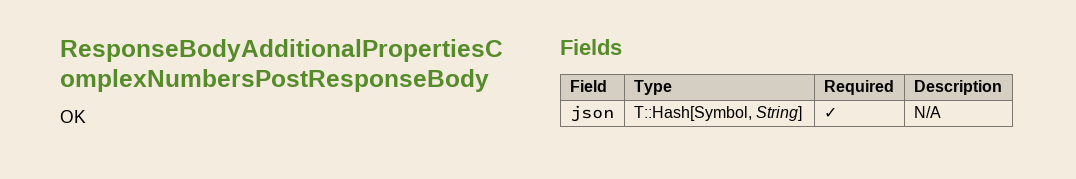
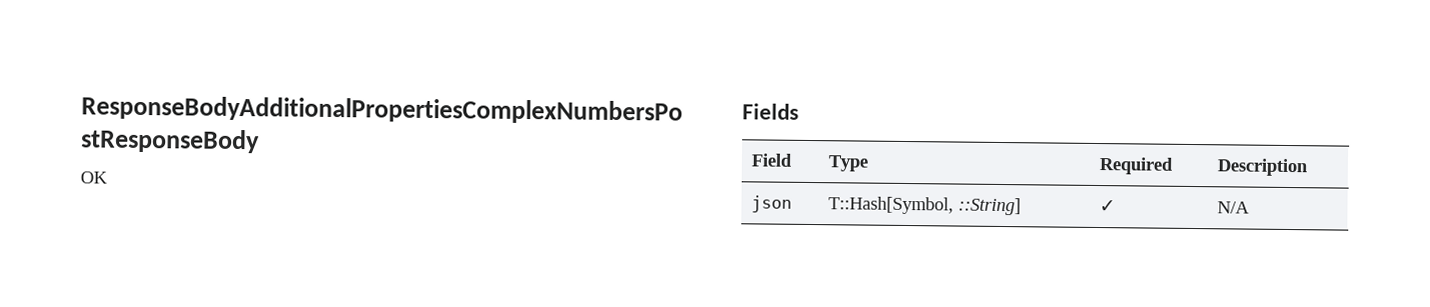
[755,106,802,121] String] -> [957,197,1021,216] ::String]

